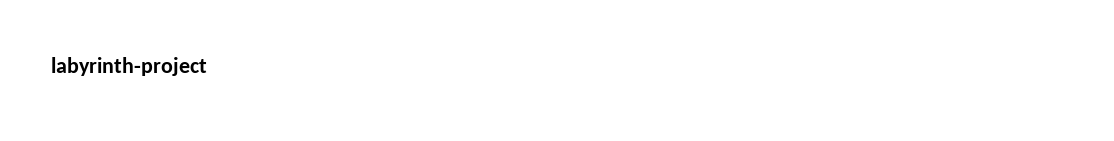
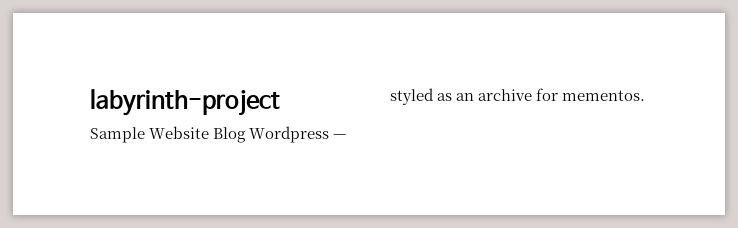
(207, 66) none -> [90,126,347,143] [390,88,646,105] // Sample Website Blog Wordpress — styled as an archive for mementos.

